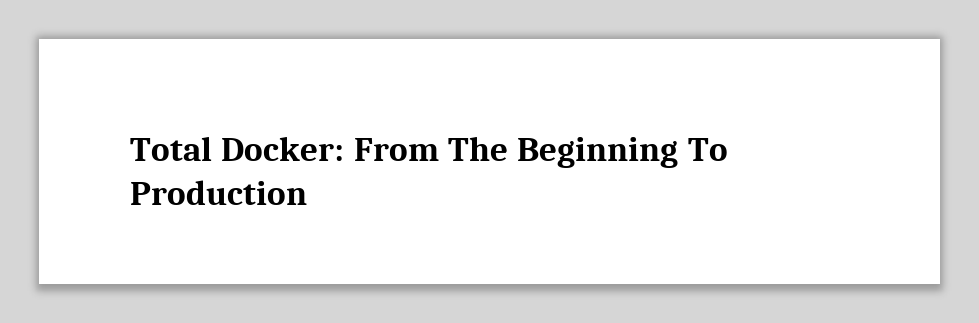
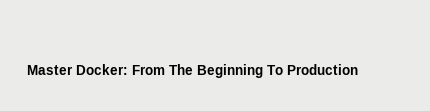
[130,136,212,161] Total -> [27,65,73,75] Master

